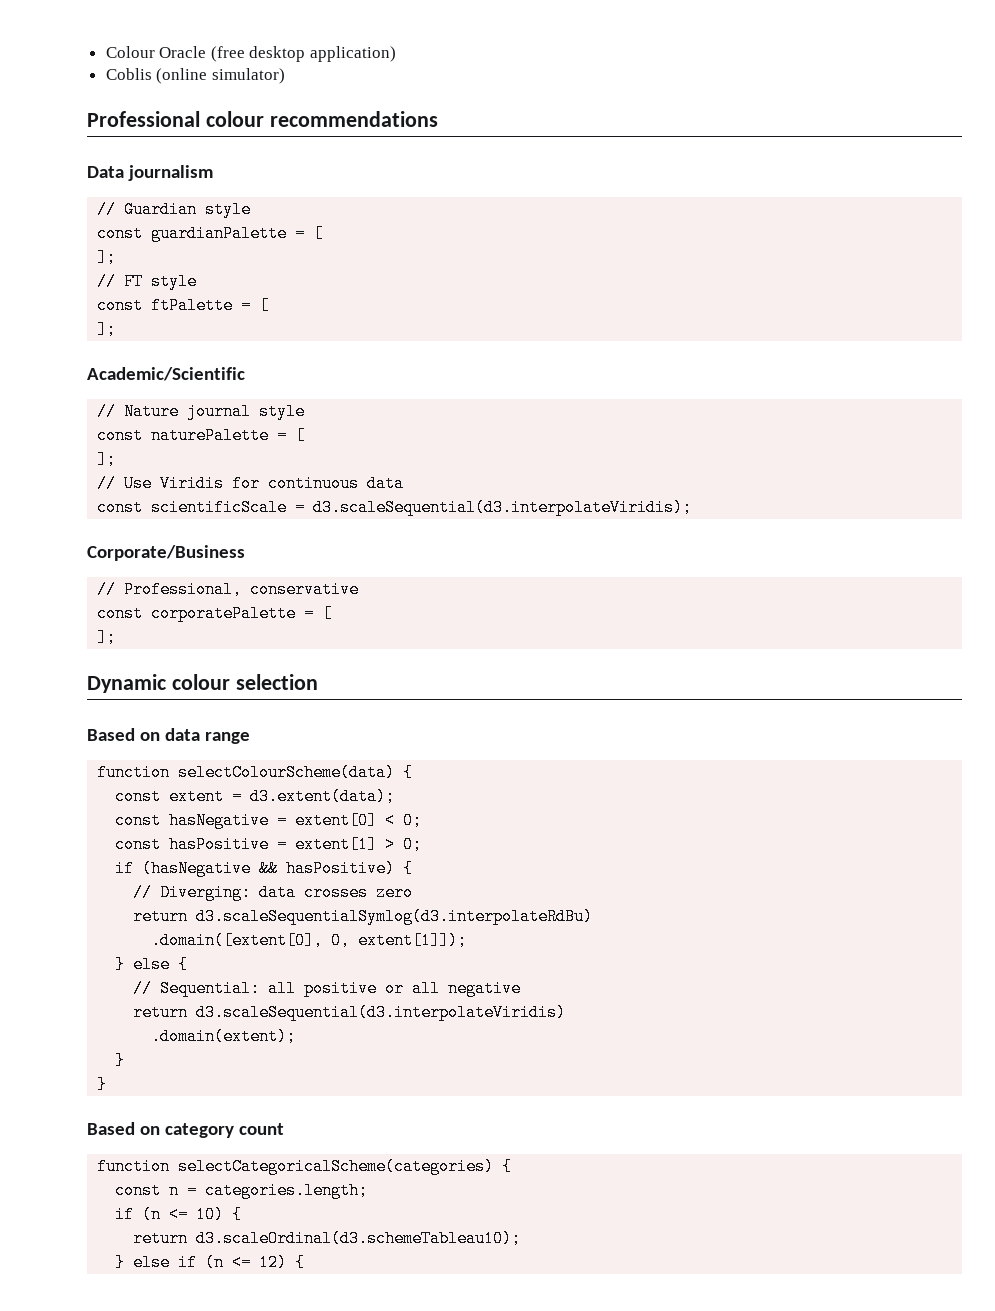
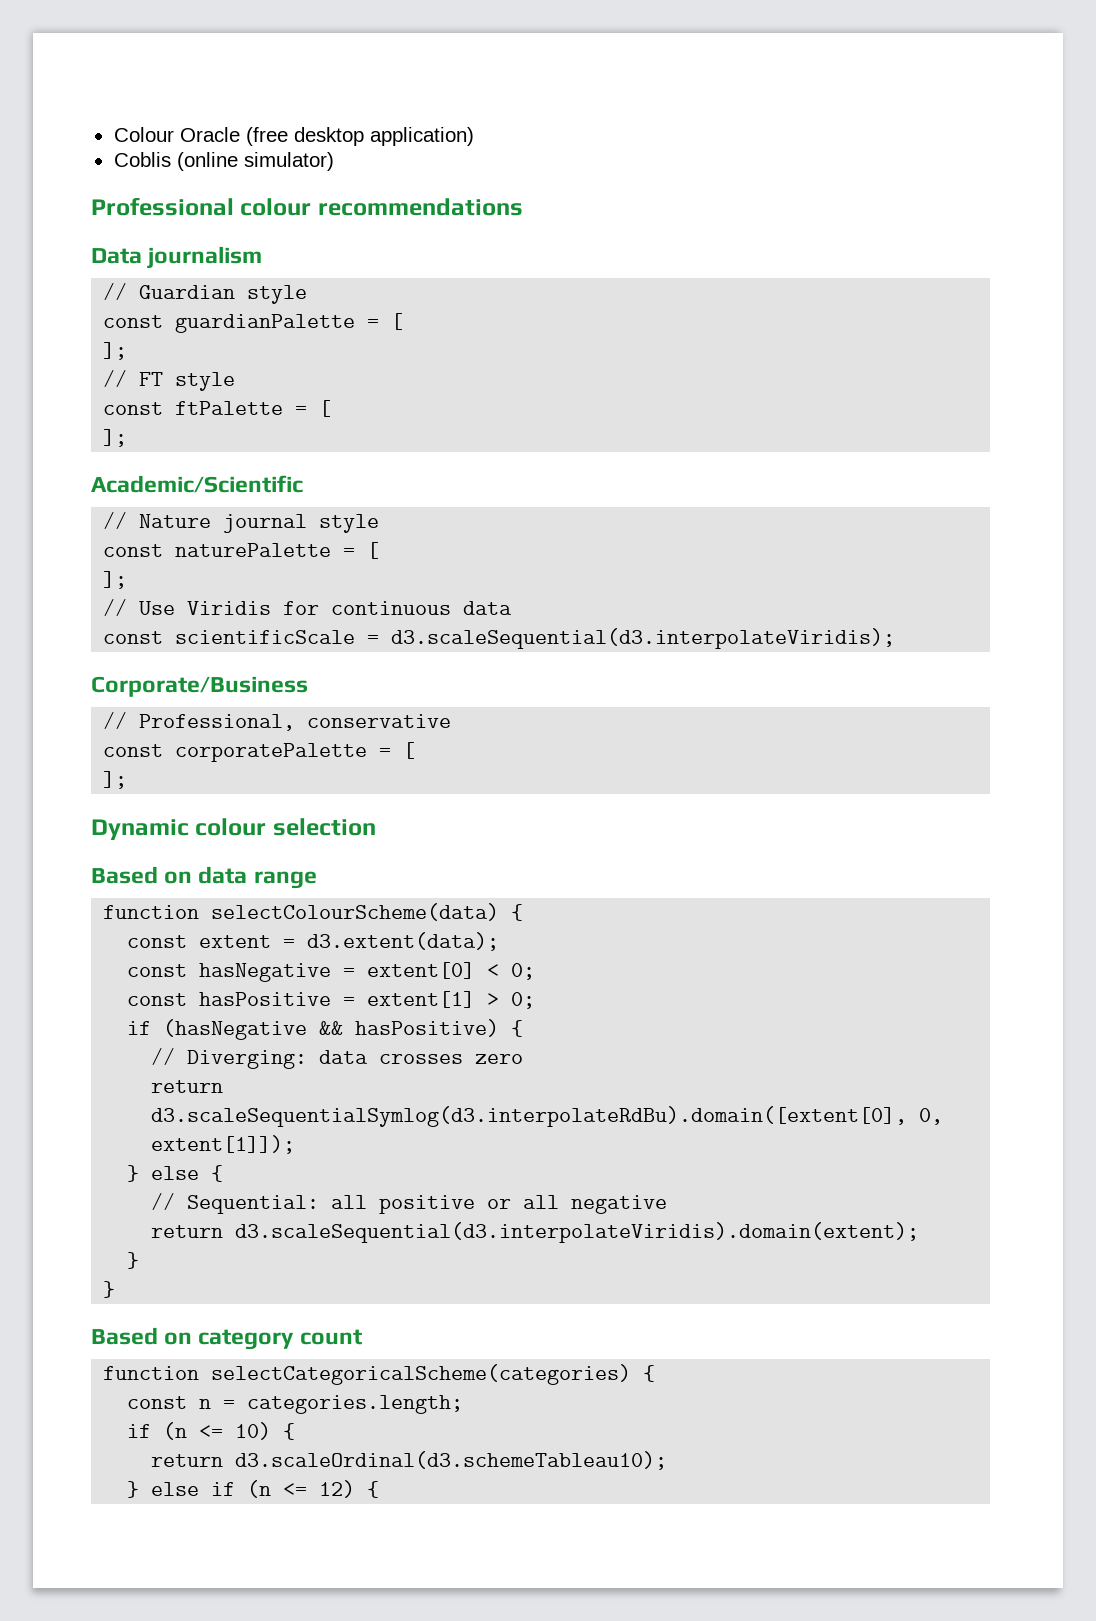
[196,908,594,925] [151,932,324,949] d3.scaleSequentialSymlog(d3.interpolateRdBu) // .domain([extent[0], -> [151,1106,908,1127] d3.scaleSequentialSymlog(d3.interpolateRdBu).domain([extent[0],
[196,1004,567,1021] [151,1028,297,1045] d3.scaleSequential(d3.interpolateViridis) // .domain(extent); -> [235,1222,920,1243] d3.scaleSequential(d3.interpolateViridis).domain(extent);

